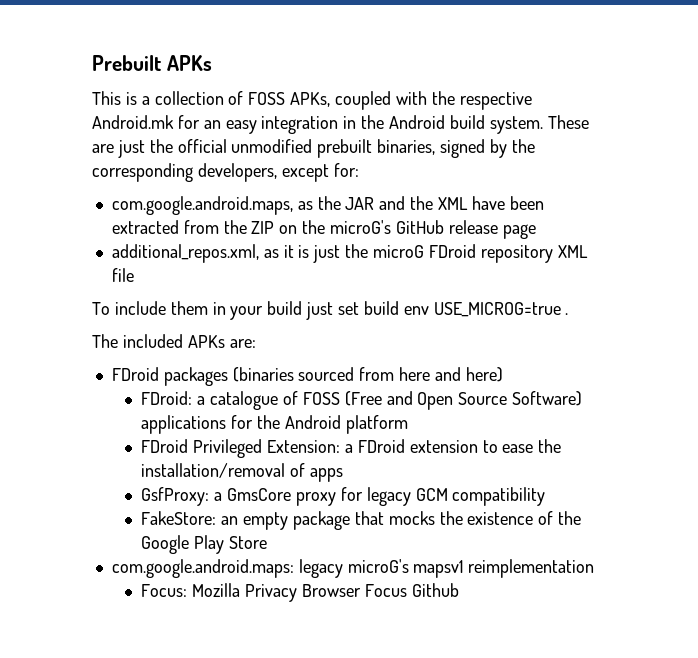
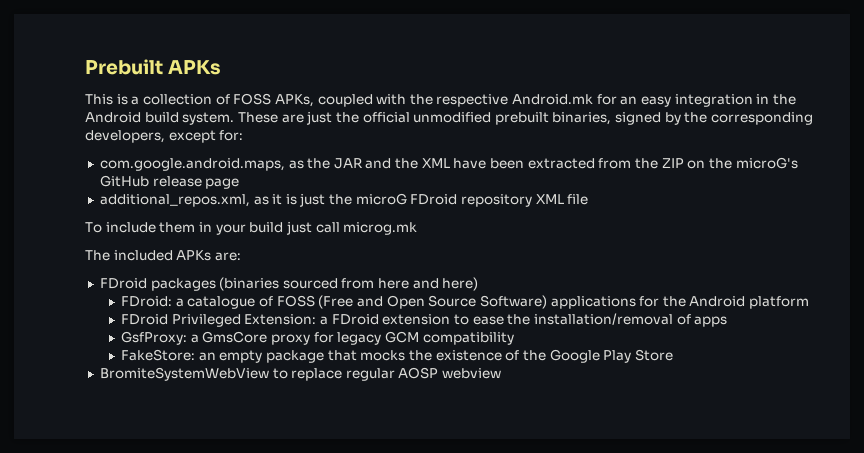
[338,301,569,317] set build env USE_MICROG=true . -> [315,222,418,235] call microg.mk
[111,559,595,578] [141,583,459,602] com.google.android.maps: legacy microG's mapsv1 reimplementation // Focus: Mozilla Privacy Browser Focus Github -> [99,367,502,381] BromiteSystemWebView to replace regular AOSP webview

